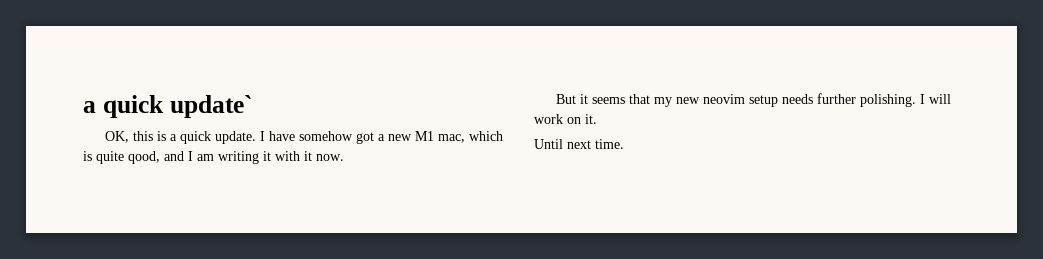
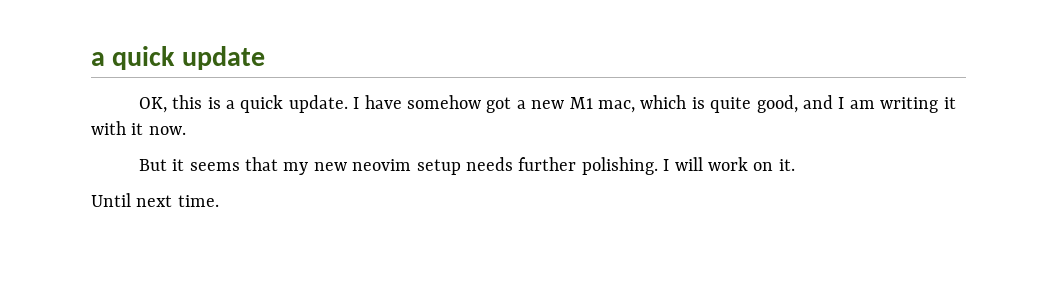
[83,95,252,118] a quick update` -> [91,46,265,70] a quick update
[128,151,160,164] qood, -> [756,95,798,113] good,

